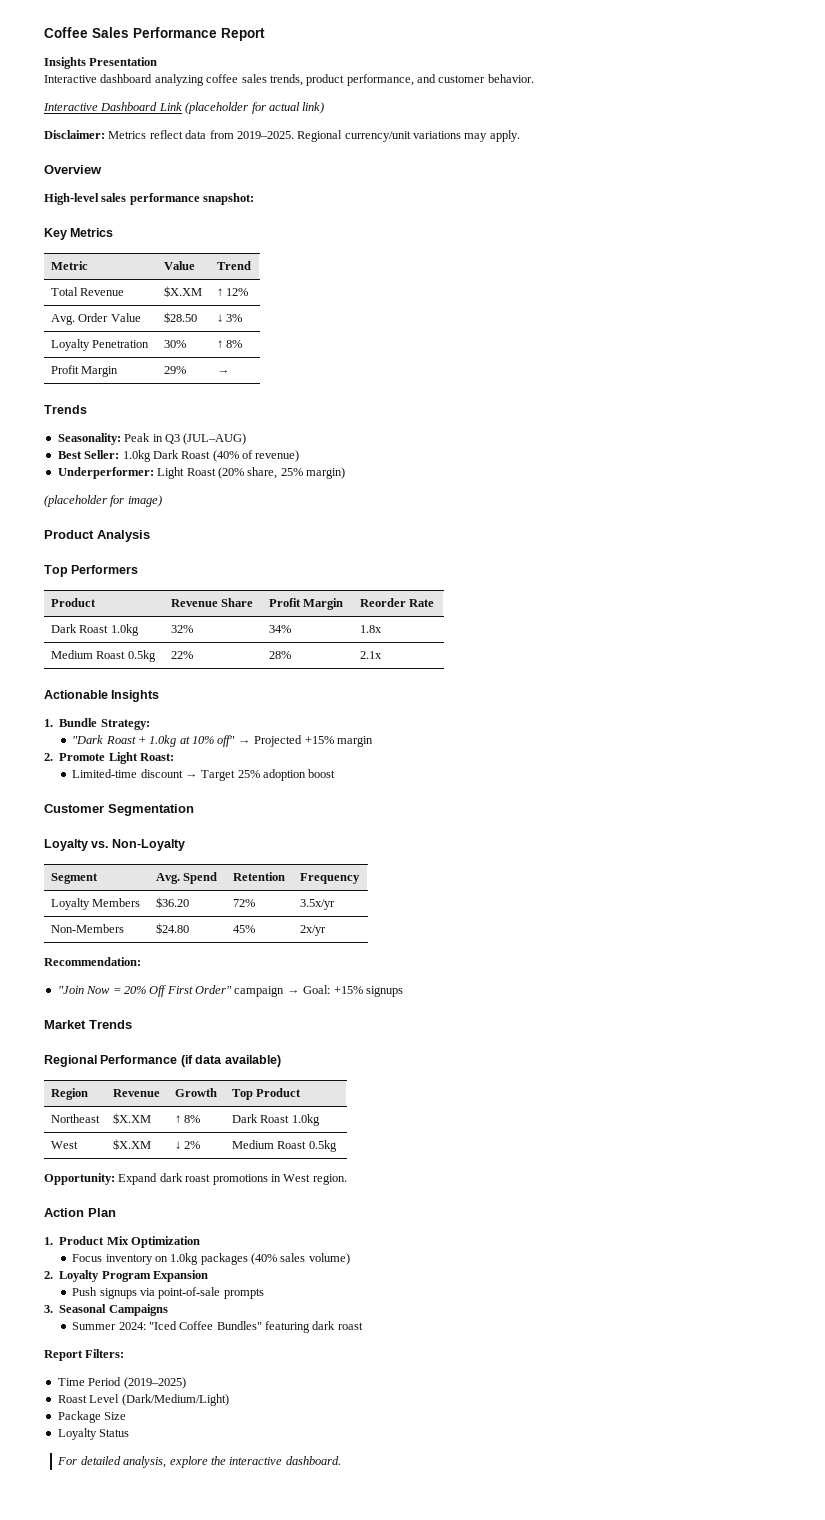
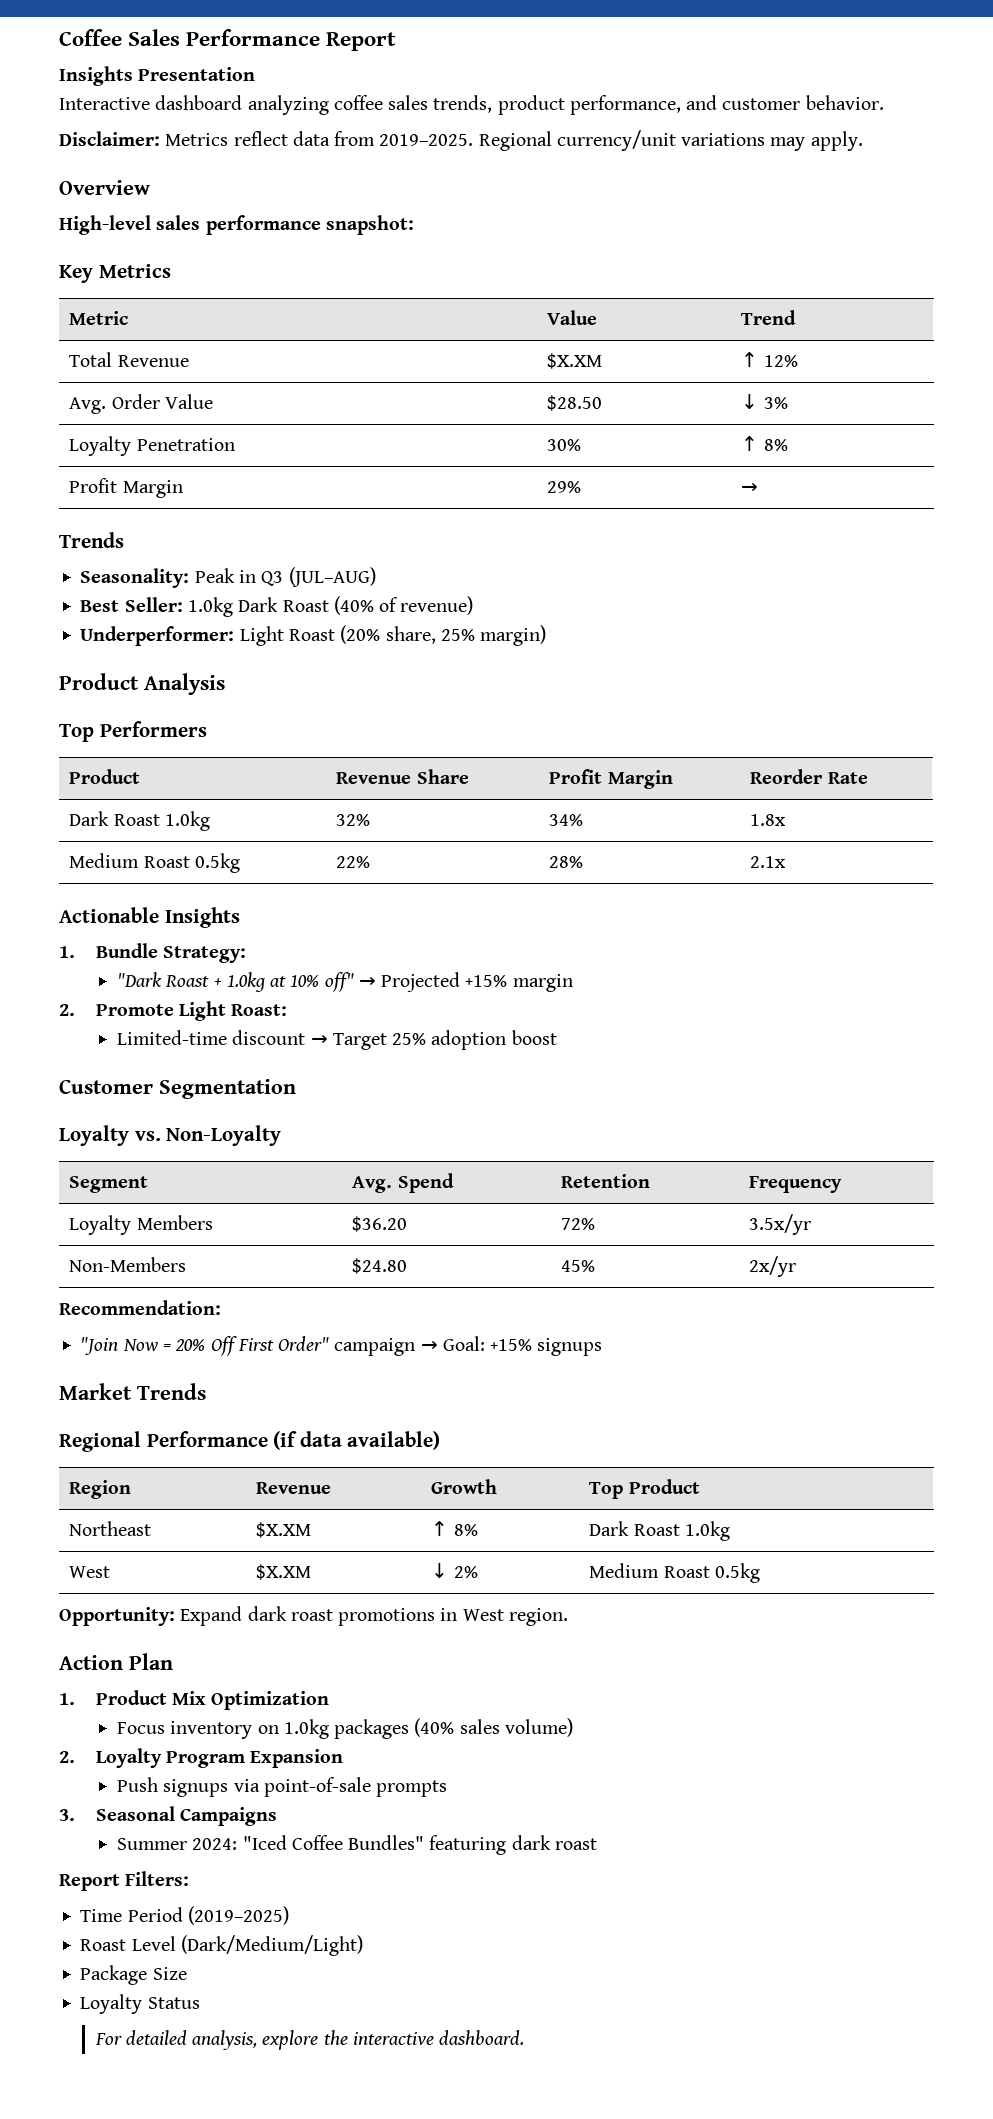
[43,102,325,114] // Interactive Dashboard Link (placeholder for actual link) -> (884, 102) none
[44,495,162,507] // (placeholder for image) -> (547, 635) none

